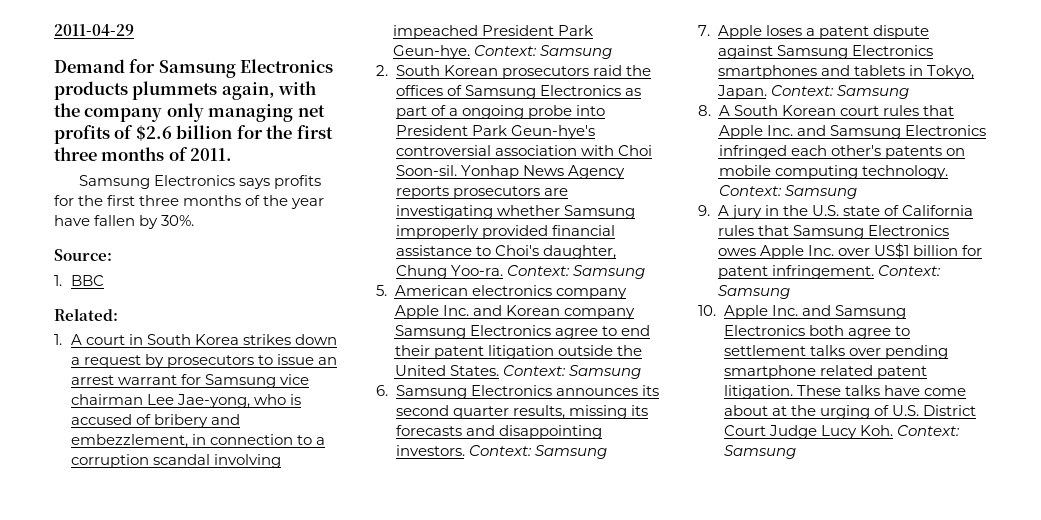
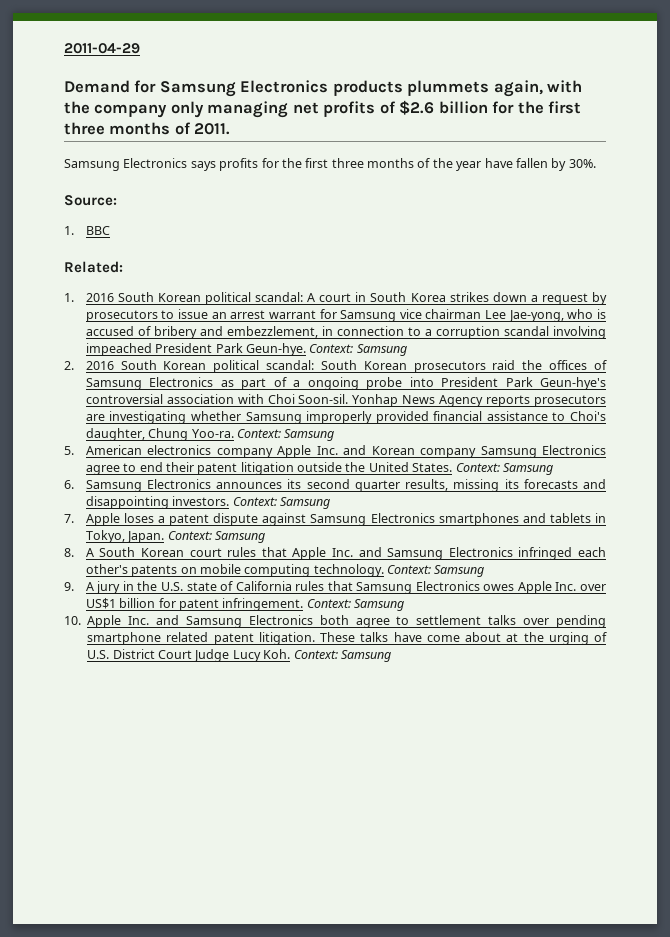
(62, 339) none -> [85,292,304,305] 2016 South Korean political scandal:
(388, 70) none -> [85,360,315,373] 2016 South Korean political scandal:

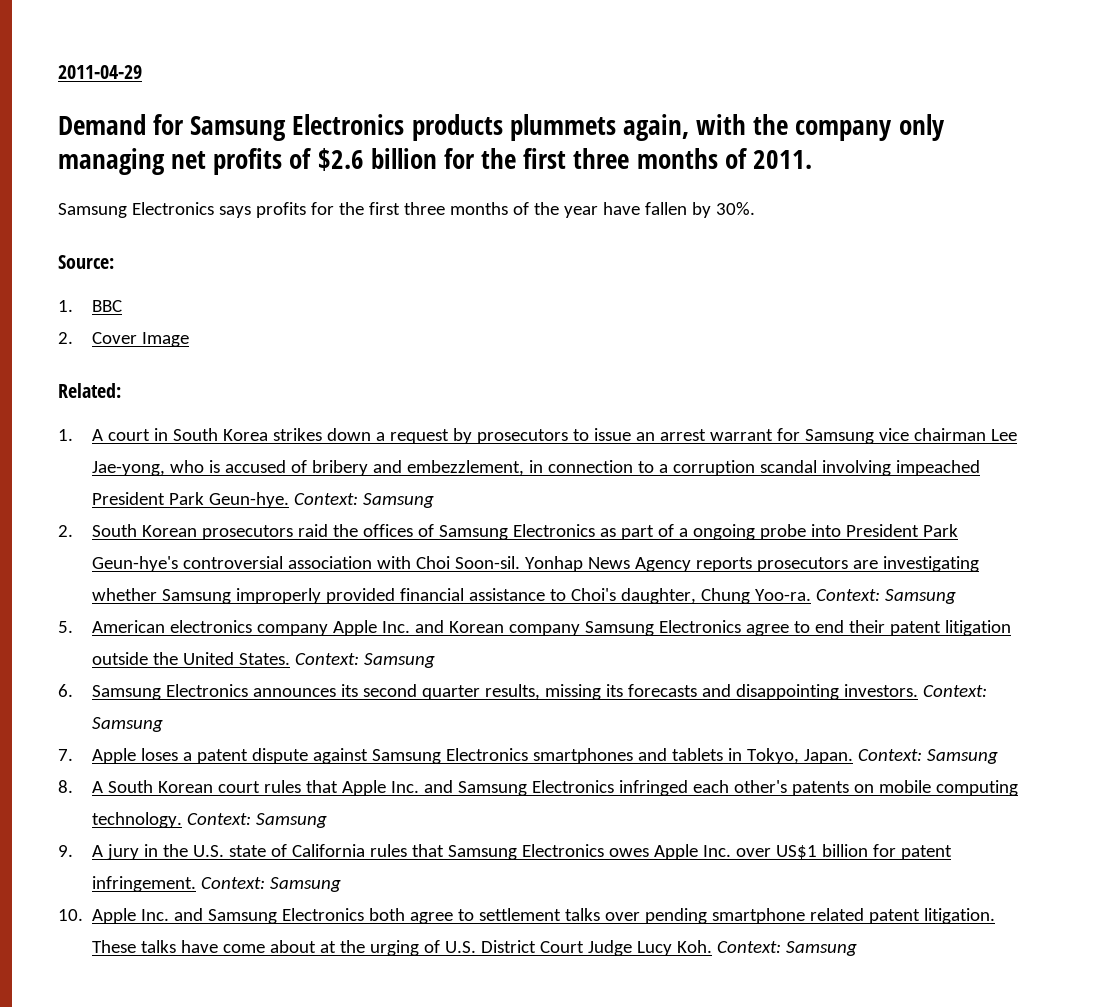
(110, 230) none -> [58,332,189,347] // 2. Cover Image
[85,292,304,305] 2016 South Korean political scandal: -> (73, 435) none
[85,360,315,373] 2016 South Korean political scandal: -> (73, 531) none

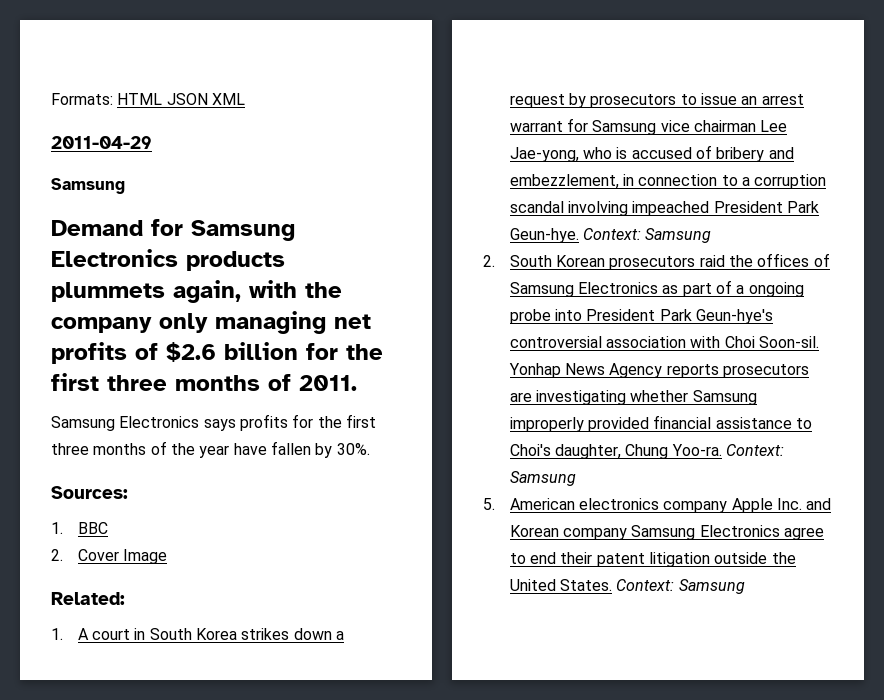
(58, 72) none -> [51,93,245,105] Formats: HTML JSON XML //
(142, 72) none -> [51,178,125,194] // Samsung
[58,255,114,269] Source: -> [51,486,128,499] Sources:
[58,684,987,700] [91,717,163,732] [58,748,998,764] [58,780,1018,796] [91,812,327,828] [58,844,952,860] [91,876,341,892] [58,908,996,924] [92,940,858,956] // 6. Samsung Electronics announces its second quarter results, missing its forecasts and disappointing investors. Context: Samsung // 7. Apple loses a patent dispute against Samsung Electronics smartphones and tablets in Tokyo, Japan. Context: Samsung // 8. A South Korean court rules that Apple Inc. and Samsung Electronics infringed each other's patents on mobile computing technology. Context: Samsung // 9. A jury in the U.S. state of California rules that Samsung Electronics owes Apple Inc. over US$1 billion for patent infringement. Context: Samsung // 10. Apple Inc. and Samsung Electronics both agree to settlement talks over pending smartphone related patent litigation. These talks have come about at the urging of U.S. District Court Judge Lucy Koh. Context: Samsung -> (745, 586) none

